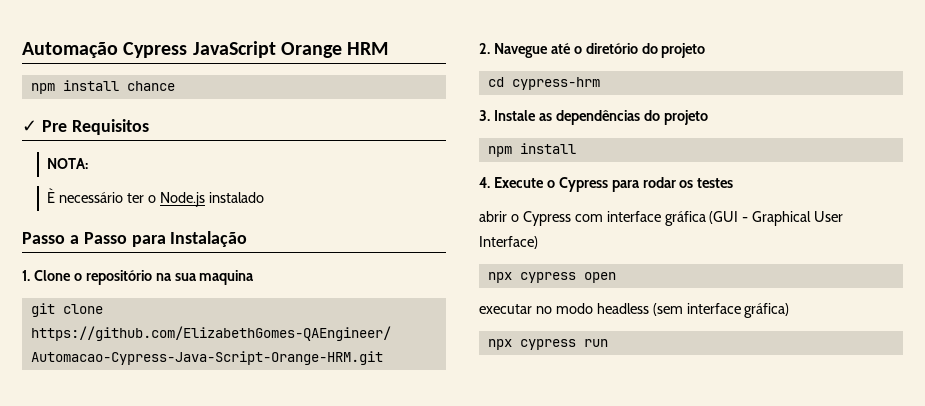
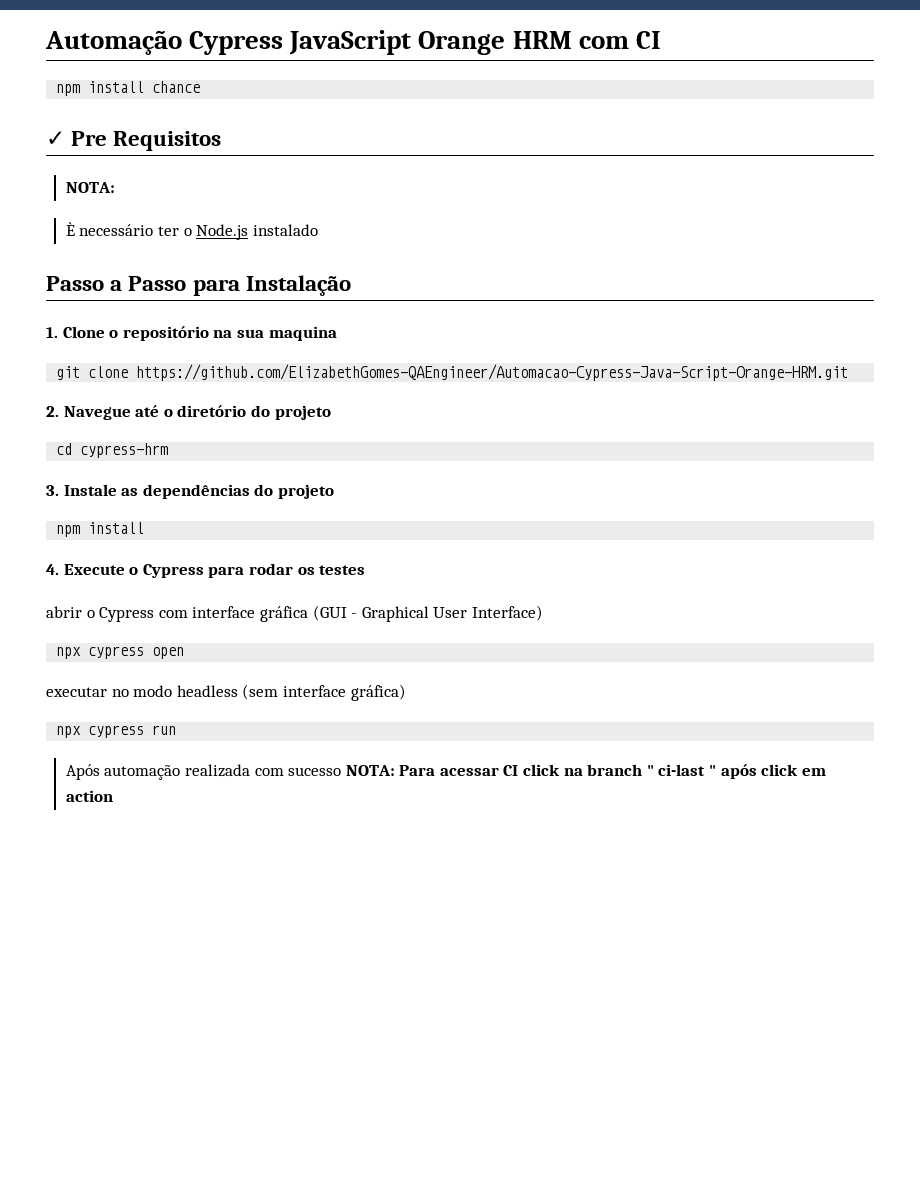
(389, 48) none -> [578,31,661,49] com CI
(608, 343) none -> [65,764,826,780] [65,790,113,802] // Após automação realizada com sucesso NOTA: Para acessar CI click na branch " ci-last " após click em action

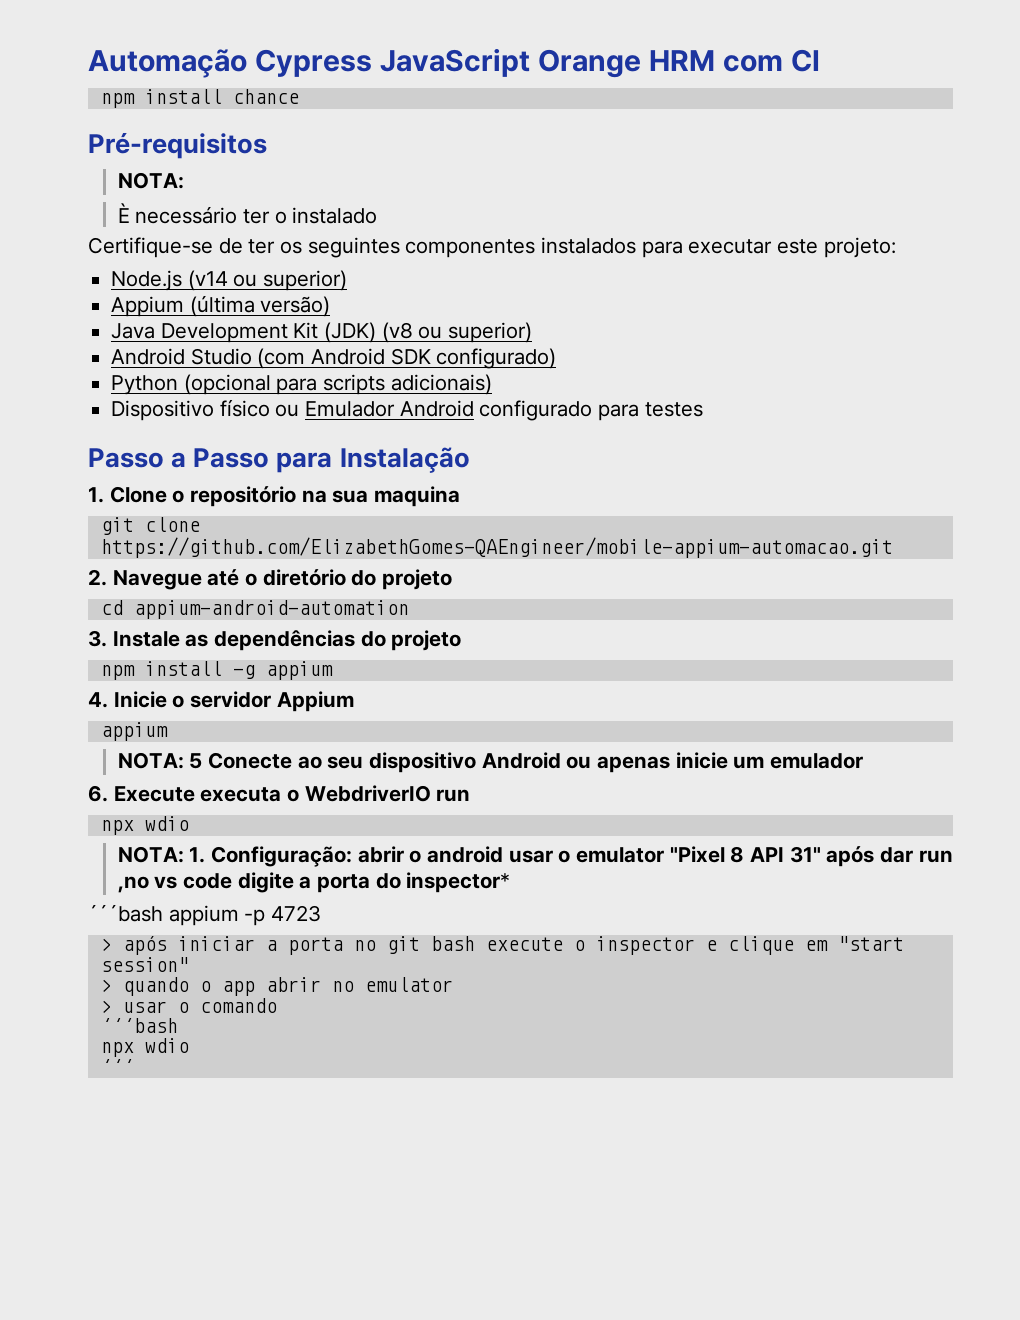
[46,131,222,151] ✓ Pre Requisitos -> [88,132,267,159] Pré-requisitos
[196,224,318,240] Node.js instalado -> [292,207,378,224] [88,237,896,258] [111,270,348,291] [111,295,331,317] [111,322,533,343] [111,348,557,369] [111,374,492,395] [111,399,703,421] instalado // Certifique-se de ter os seguintes componentes instalados para executar este projeto: // Node.js (v14 ou superior) // Appium (última versão) // Java Development Kit (JDK) (v8 ou superior) // Android Studio (com Android SDK configurado) // Python (opcional para scripts adicionais) // Dispositivo físico ou Emulador Android configurado para testes
[136,364,849,381] https://github.com/ElizabethGomes-QAEngineer/Automacao-Cypress-Java-Script-Orange-HRM.git -> [100,537,893,558] https://github.com/ElizabethGomes-QAEngineer/mobile-appium-automacao.git
[80,443,169,458] cypress-hrm -> [133,600,409,619] appium-android-automation
(145, 528) none -> [232,661,333,680] -g appium
[63,563,366,578] [46,605,543,622] [56,646,185,659] [46,684,406,701] [56,725,177,738] [65,764,826,780] [65,790,113,802] Execute o Cypress para rodar os testes // abrir o Cypress com interface gráfica (GUI - Graphical User Interface) // npx cypress open // executar no modo headless (sem interface gráfica) // npx cypress run // Após automação realizada com sucesso NOTA: Para acessar CI click na branch " ci-last " após click em action -> [113,691,354,712] [100,722,168,741] [117,752,864,773] [88,785,471,802] [100,816,189,835] [117,846,953,867] [117,872,511,893] [88,904,322,926] [100,936,904,955] [100,957,189,972] [100,977,453,996] [100,998,277,1013] [100,1018,178,1033] [100,1038,189,1057] [100,1059,134,1074] Inicie o servidor Appium // appium // NOTA: 5 Conecte ao seu dispositivo Android ou apenas inicie um emulador // 6. Execute executa o WebdriverIO run // npx wdio // NOTA: 1. Configuração: abrir o android usar o emulator "Pixel 8 API 31" após dar run ,no vs code digite a porta do inspector* // ´´´bash appium -p 4723 // > após iniciar a porta no git bash execute o inspector e clique em "start session" // > quando o app abrir no emulator // > usar o comando // ´´´bash // npx wdio // ´´´

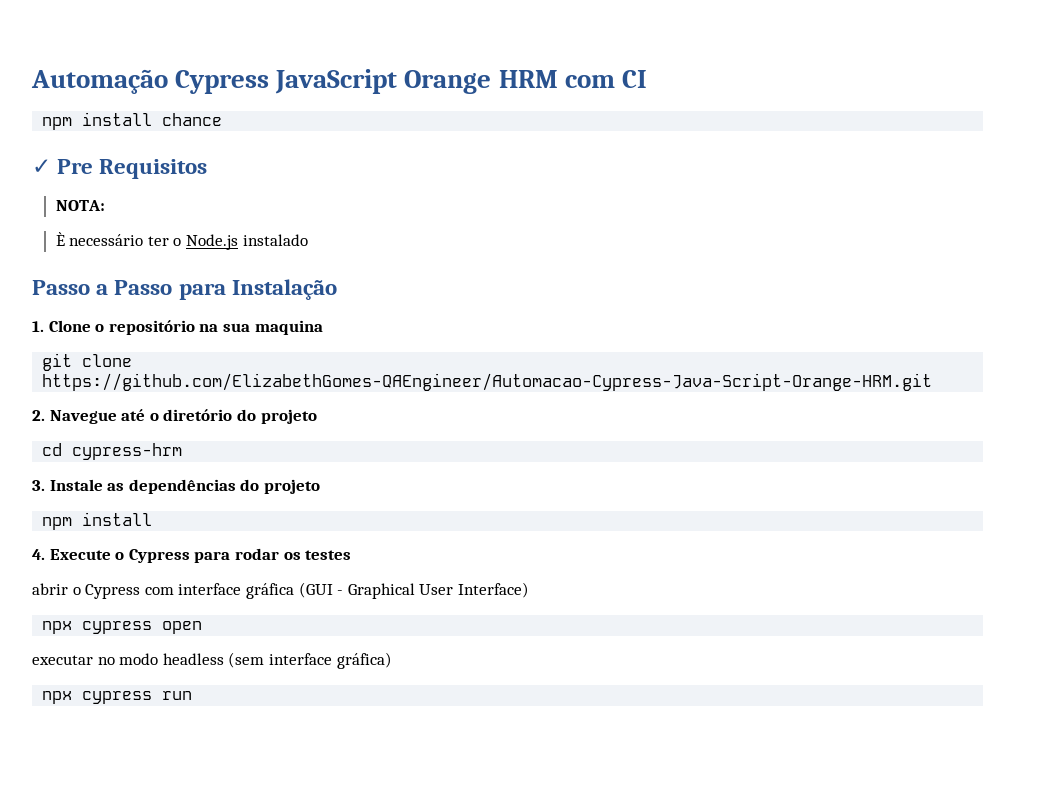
[88,132,267,159] Pré-requisitos -> [32,159,208,179] ✓ Pre Requisitos
(287, 217) none -> [186,234,239,250] Node.js
[88,237,896,258] [111,270,348,291] [111,295,331,317] [111,322,533,343] [111,348,557,369] [111,374,492,395] [111,399,703,421] // Certifique-se de ter os seguintes componentes instalados para executar este projeto: // Node.js (v14 ou superior) // Appium (última versão) // Java Development Kit (JDK) (v8 ou superior) // Android Studio (com Android SDK configurado) // Python (opcional para scripts adicionais) // Dispositivo físico ou Emulador Android configurado para testes -> (308, 240) none
[100,537,893,558] https://github.com/ElizabethGomes-QAEngineer/mobile-appium-automacao.git -> [42,373,933,391] https://github.com/ElizabethGomes-QAEngineer/Automacao-Cypress-Java-Script-Orange-HRM.git
[133,600,409,619] appium-android-automation -> [72,443,183,460] cypress-hrm
[232,661,333,680] -g appium -> (153, 519) none
[113,691,354,712] [100,722,168,741] [117,752,864,773] [88,785,471,802] [100,816,189,835] [117,846,953,867] [117,872,511,893] [88,904,322,926] [100,936,904,955] [100,957,189,972] [100,977,453,996] [100,998,277,1013] [100,1018,178,1033] [100,1038,189,1057] [100,1059,134,1074] Inicie o servidor Appium // appium // NOTA: 5 Conecte ao seu dispositivo Android ou apenas inicie um emulador // 6. Execute executa o WebdriverIO run // npx wdio // NOTA: 1. Configuração: abrir o android usar o emulator "Pixel 8 API 31" após dar run ,no vs code digite a porta do inspector* // ´´´bash appium -p 4723 // > após iniciar a porta no git bash execute o inspector e clique em "start session" // > quando o app abrir no emulator // > usar o comando // ´´´bash // npx wdio // ´´´ -> [49,548,352,563] [32,582,529,599] [42,621,203,634] [32,652,392,669] [42,691,193,704] Execute o Cypress para rodar os testes // abrir o Cypress com interface gráfica (GUI - Graphical User Interface) // npx cypress open // executar no modo headless (sem interface gráfica) // npx cypress run

